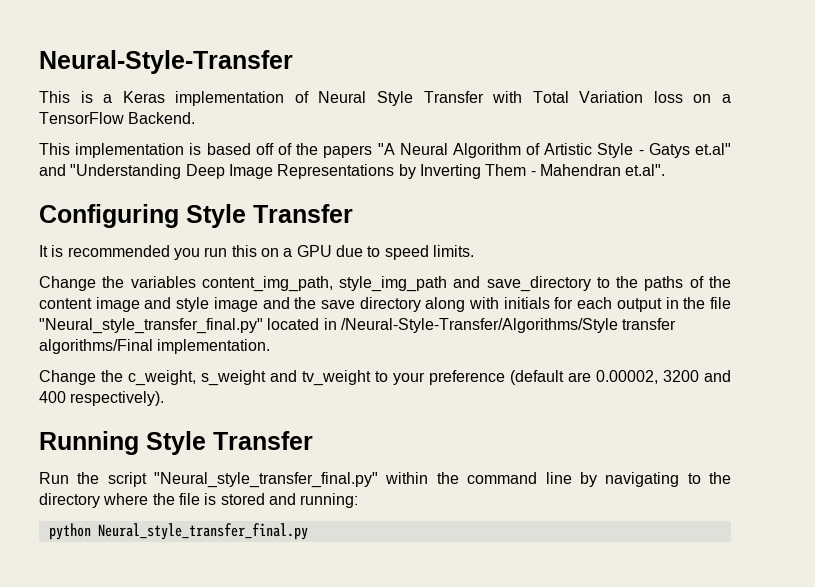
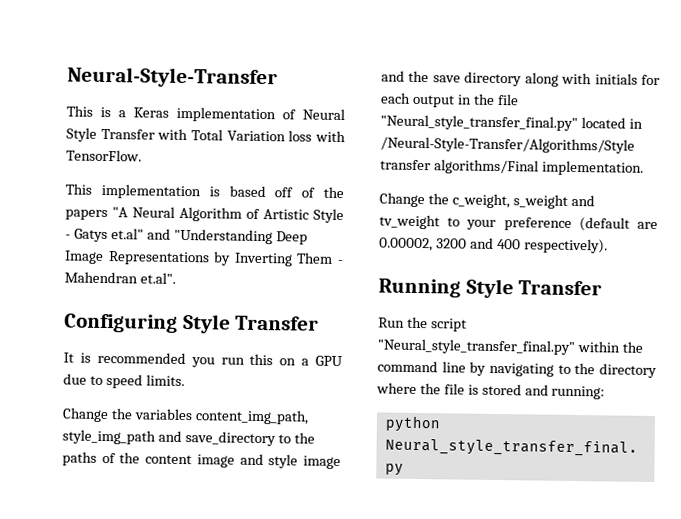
[693,94,731,103] [39,112,196,124] on a TensorFlow Backend. -> [315,130,346,143] [66,149,142,162] with TensorFlow.

